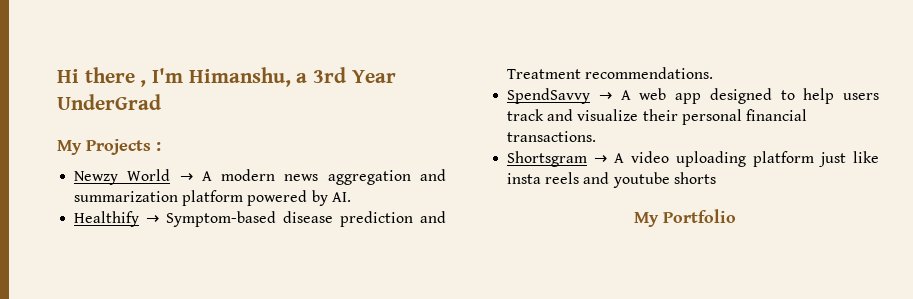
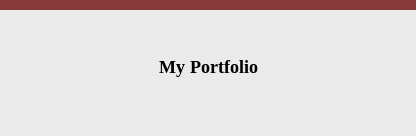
[57,67,396,87] [57,94,161,110] [57,139,161,155] [74,169,446,185] [74,190,351,206] [74,211,446,227] [507,67,714,79] [507,88,879,104] [507,109,807,125] [507,131,597,142] [507,151,879,167] [507,172,716,188] Hi there , I'm Himanshu, a 3rd Year UnderGrad // My Projects : // Newzy World → A modern news aggregation and summarization platform powered by AI. // Healthify → Symptom-based disease prediction and Treatment recommendations. // SpendSavvy → A web app designed to help users track and visualize their personal financial transactions. // Shortsgram → A video uploading platform just like insta reels and youtube shorts // -> (158, 69) none

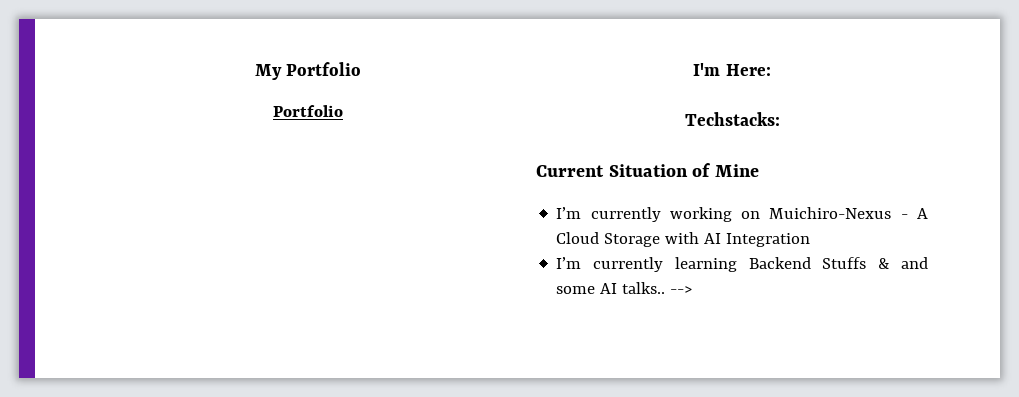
(258, 66) none -> [273,105,343,117] [693,63,771,76] [684,112,780,126] [536,163,759,177] [556,207,928,222] [556,232,811,247] [556,257,928,272] [556,282,693,294] // Portfolio // I'm Here: // Techstacks: // Current Situation of Mine // I’m currently working on Muichiro-Nexus - A Cloud Storage with AI Integration // I’m currently learning Backend Stuffs & and some AI talks.. -->

